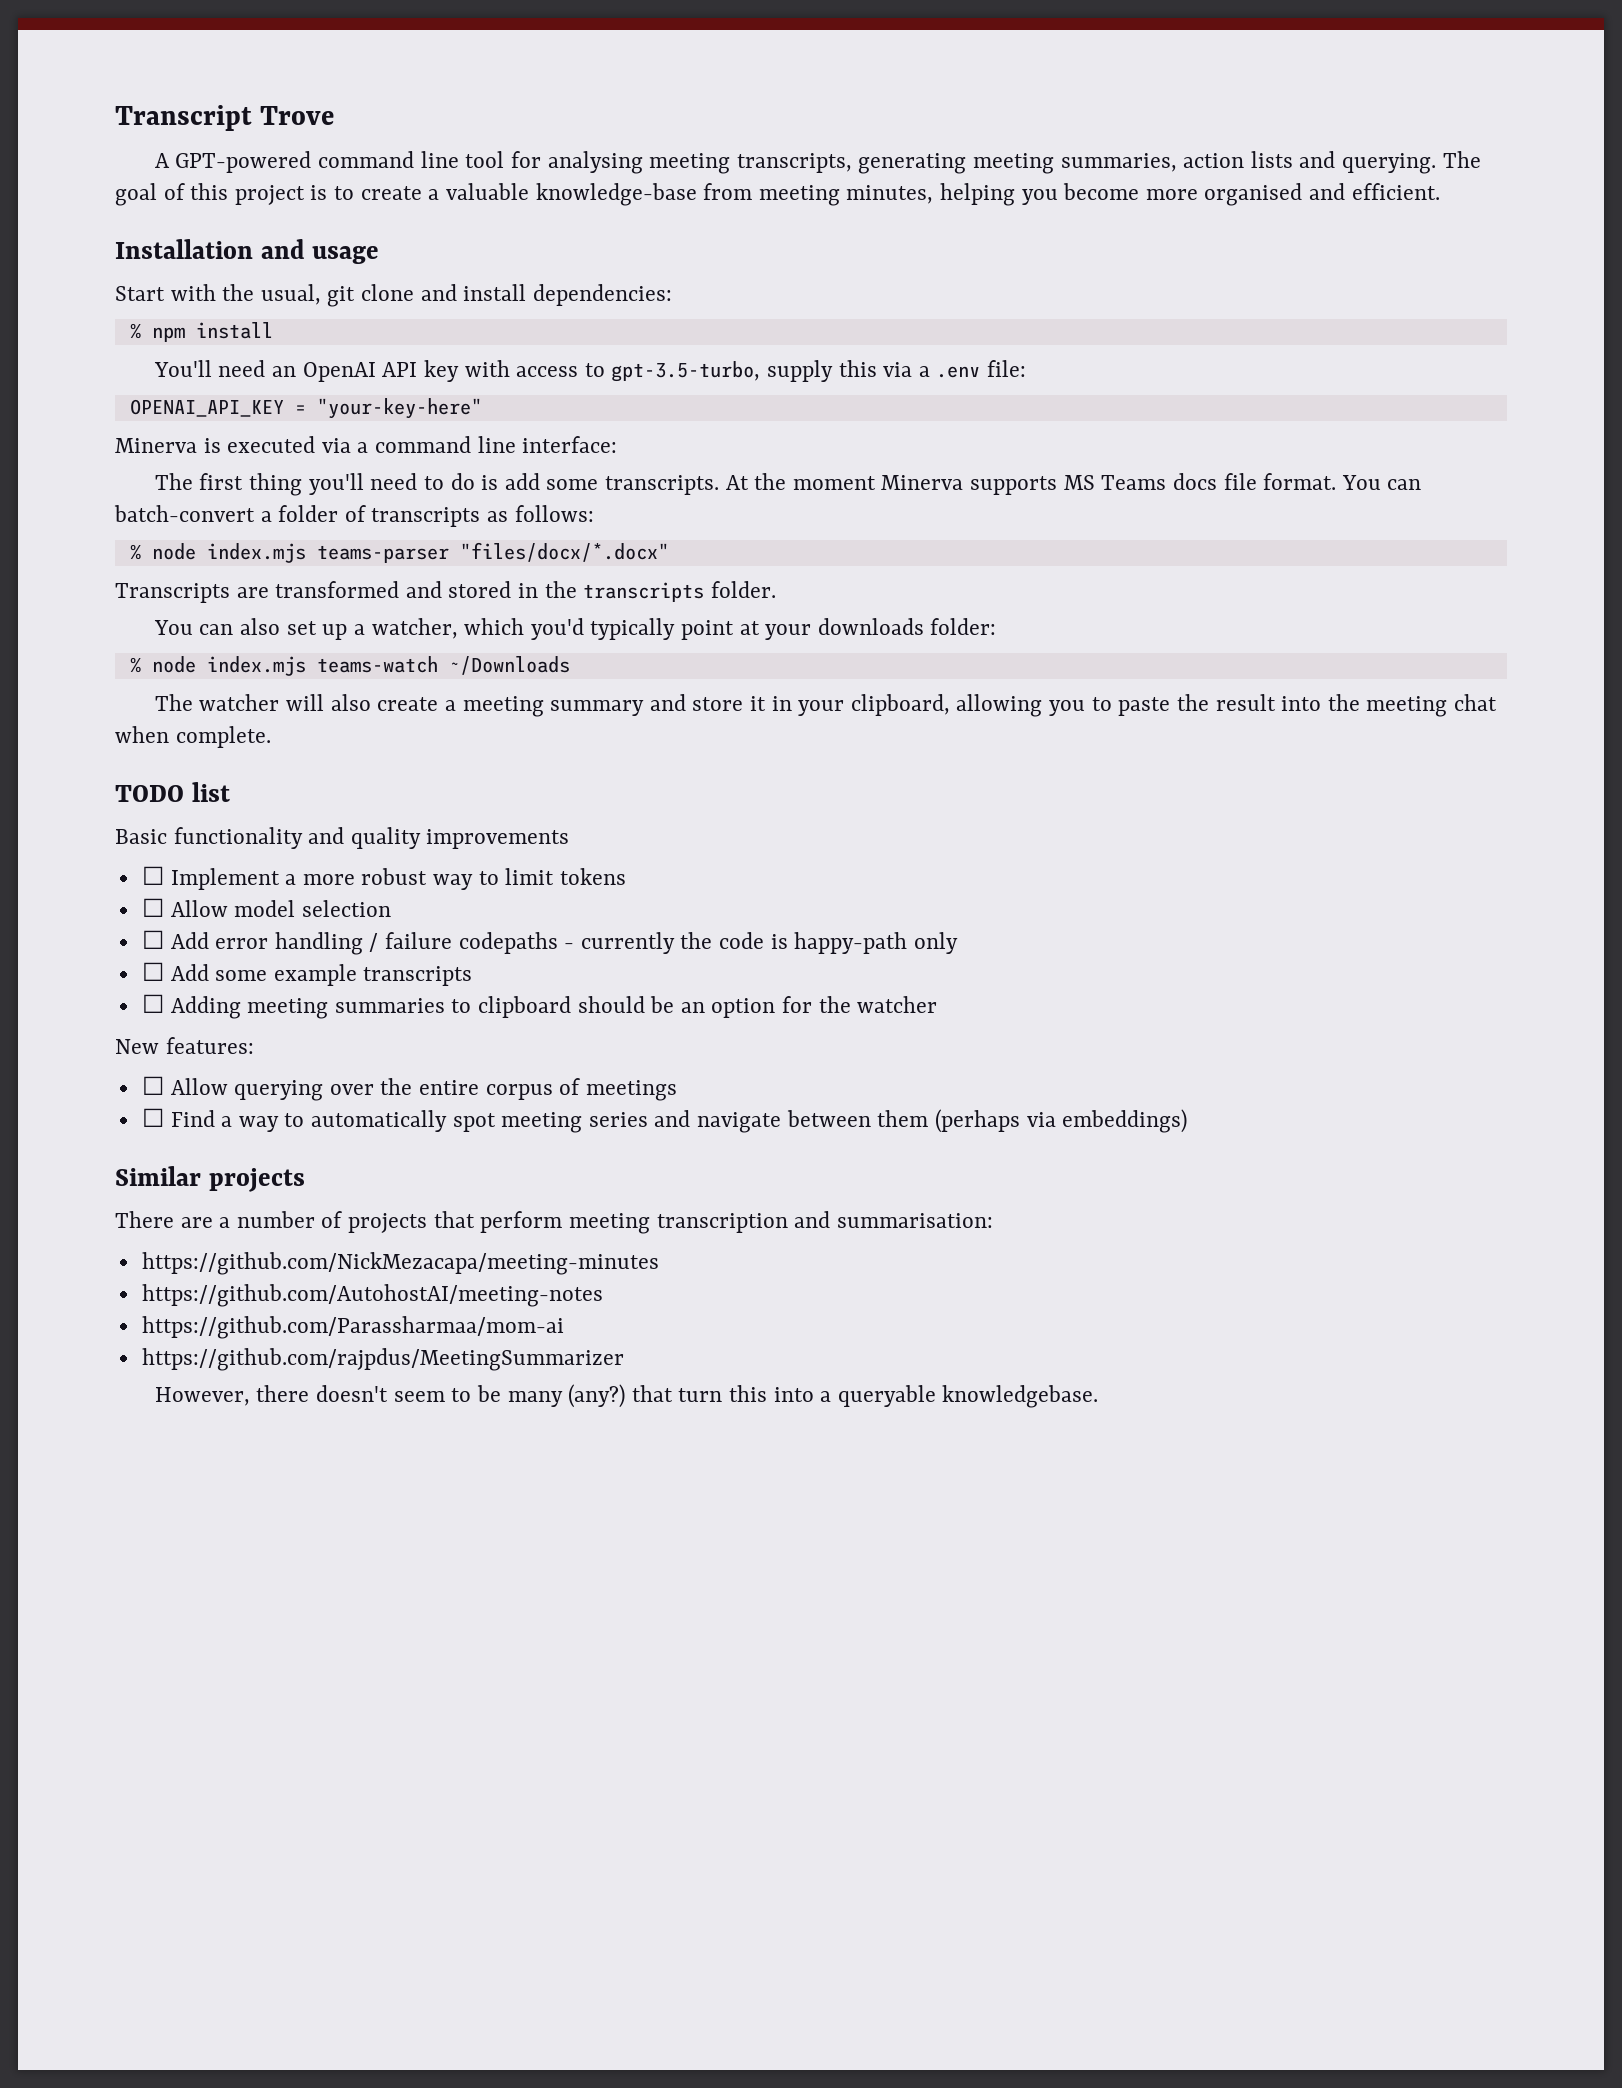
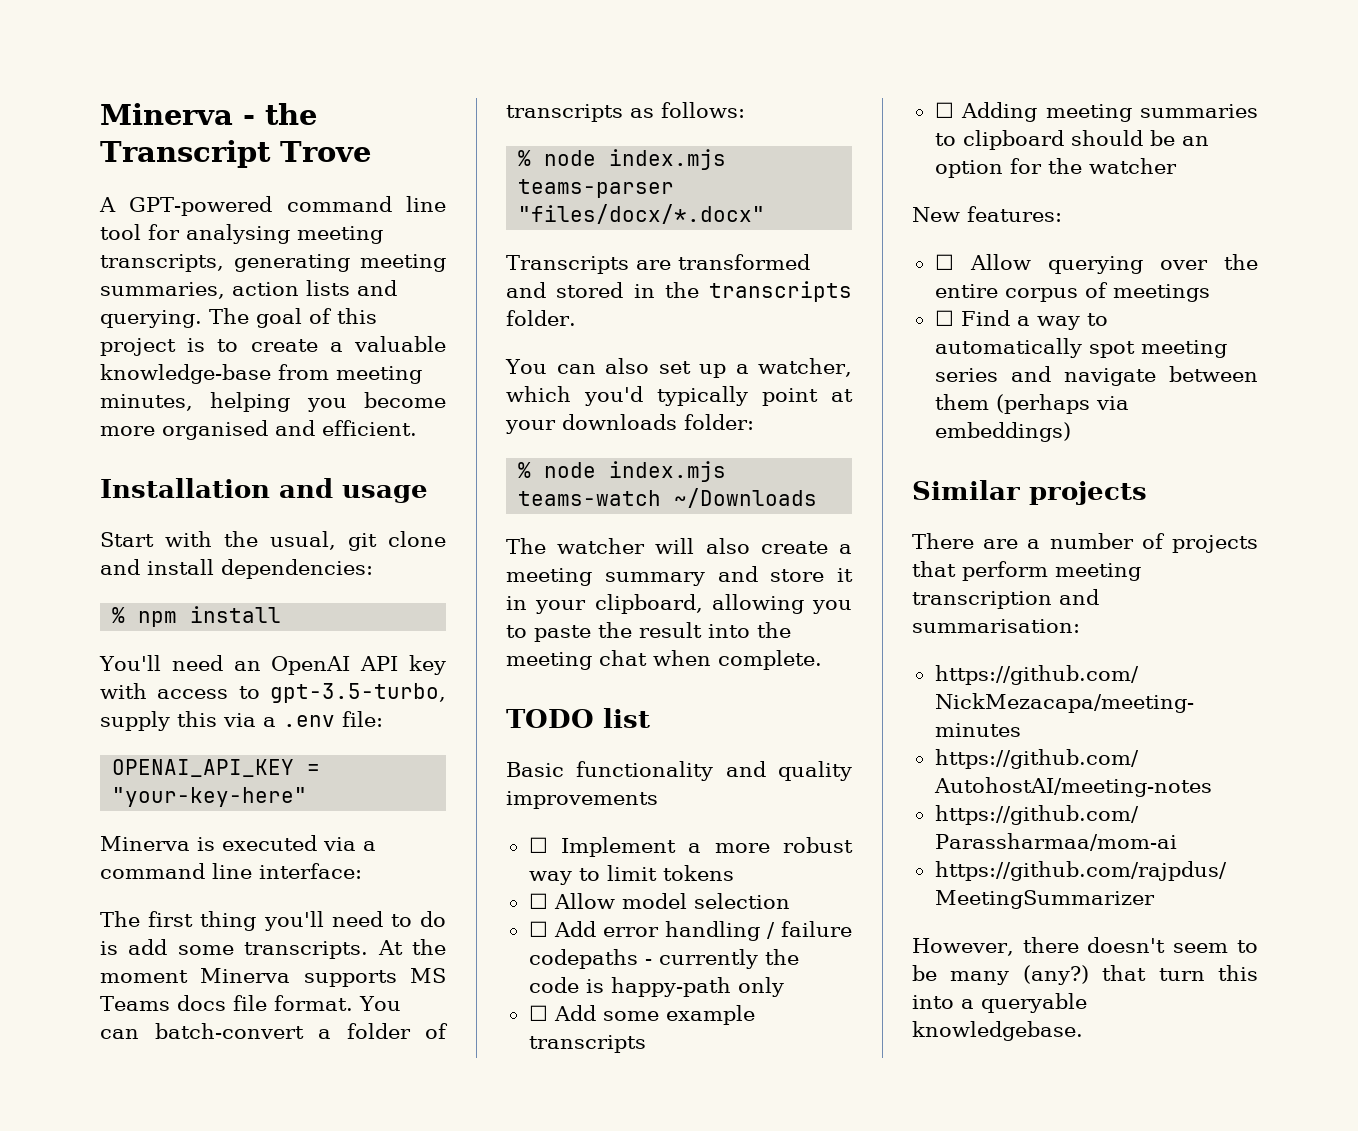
(115, 118) none -> [100,103,317,125] Minerva - the

